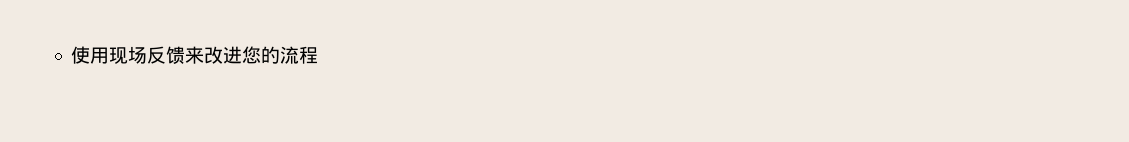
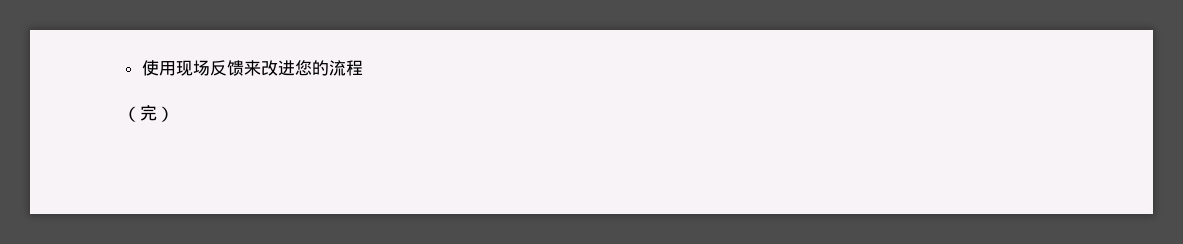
(319, 55) none -> [123,105,174,122] // （完）

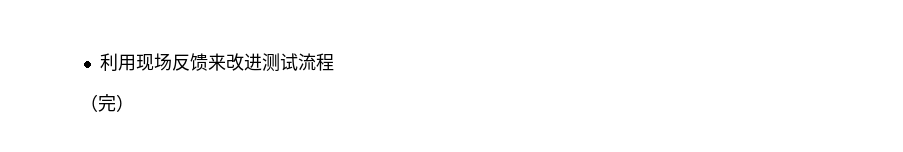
[141,60,159,76] 使 -> [99,53,118,71] 利
[294,60,329,76] 您的 -> [261,53,298,72] 测试

